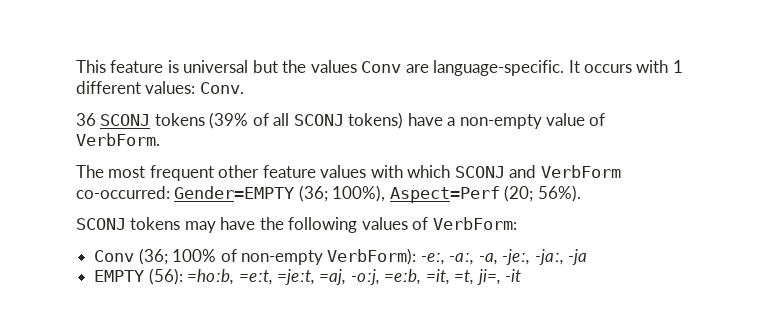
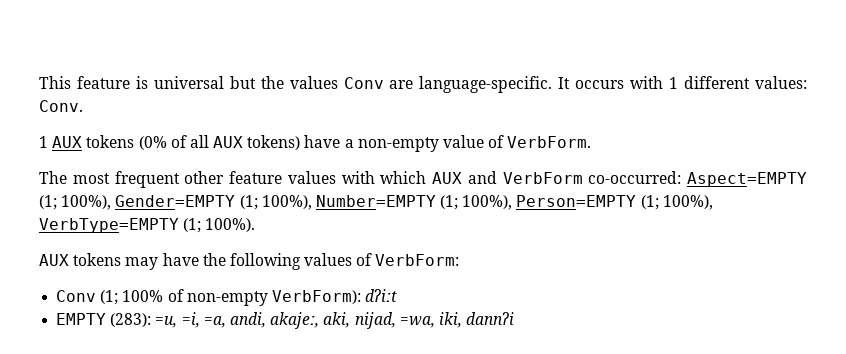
[76,112,249,129] 36 SCONJ tokens (39% -> [39,135,167,150] 1 AUX tokens (0%
[293,114,344,126] SCONJ -> [213,136,244,148] AUX
[454,166,505,178] SCONJ -> [432,172,462,184] AUX
[174,185,581,203] [76,218,126,230] Gender=EMPTY (36; 100%), Aspect=Perf (20; 56%). // SCONJ -> [687,172,807,187] [39,195,713,210] [39,218,256,233] [39,254,69,266] Aspect=EMPTY (1; 100%), Gender=EMPTY (1; 100%), Number=EMPTY (1; 100%), Person=EMPTY (1; 100%), VerbType=EMPTY (1; 100%). // AUX
[138,248,168,265] (36; -> [100,290,119,305] (1;
[420,249,588,265] [94,268,522,285] -eː, -aː, -a, -jeː, -jaː, -ja // EMPTY (56): =hoːb, =eːt, =jeːt, =aj, -oːj, =eːb, =it, =t, ji=, -it -> [365,289,398,302] [56,312,515,329] dʔiːt // EMPTY (283): =u, =i, =a, andi, akajeː, aki, nijad, =wa, iki, dannʔi

